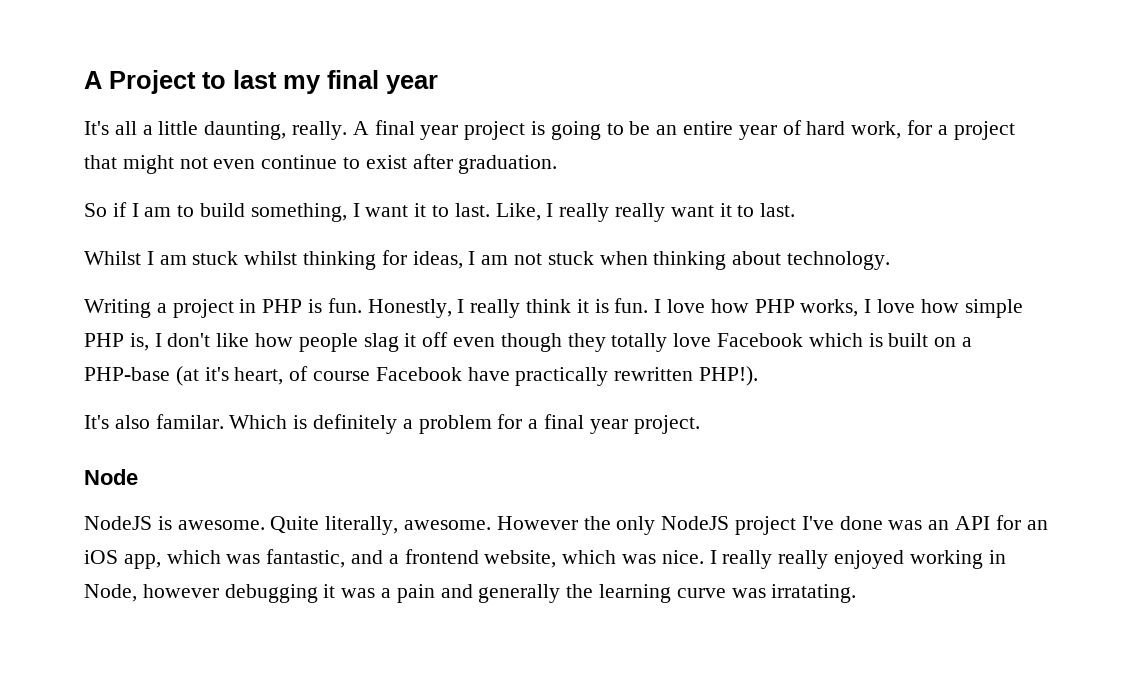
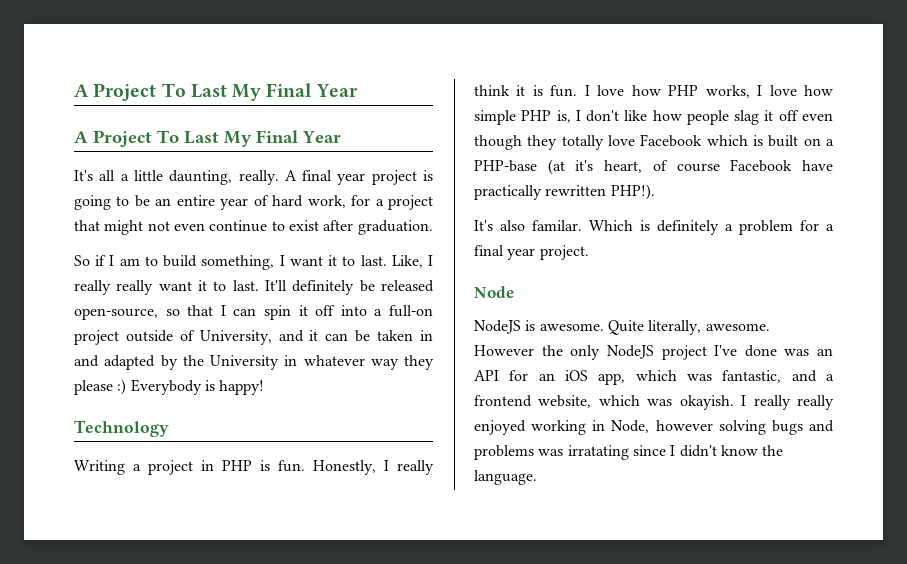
[84,70,438,94] A Project to last my final year -> [74,83,358,101] [74,130,341,147] A Project To Last My Final Year // A Project To Last My Final Year
[84,250,891,270] // Whilst I am stuck whilst thinking for ideas, I am not stuck when thinking about technology. -> [265,280,434,295] [74,305,433,320] [74,330,434,345] [74,355,434,370] [74,379,265,395] [74,420,169,437] It'll definitely be released open-source, so that I can spin it off into a full-on project outside of University, and it can be taken in and adapted by the University in whatever way they please :) Everybody is happy! // Technology
[661,550,704,564] nice. -> [679,395,734,410] okayish.
[224,584,857,603] debugging it was a pain and generally the learning curve was irratating. -> [718,420,834,435] [474,445,784,460] [474,470,537,485] solving bugs and problems was irratating since I didn't know the language.

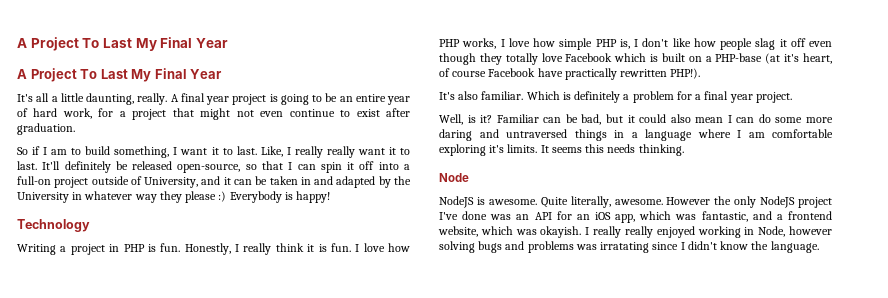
[532,220,582,231] familar. -> [481,91,524,100] familiar.
(589, 252) none -> [439,114,833,125] [439,129,833,141] [439,144,684,156] // Well, is it? Familiar can be bad, but it could also mean I can do some more daring and untraversed things in a language where I am comfortable exploring it's limits. It seems this needs thinking.

